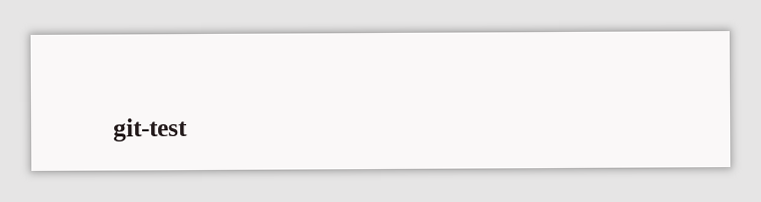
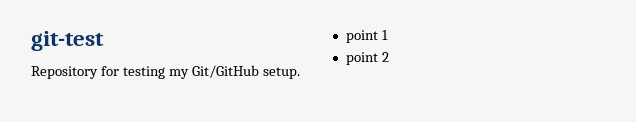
(188, 130) none -> [31,65,300,79] [345,30,388,43] [345,52,389,65] // Repository for testing my Git/GitHub setup. // point 1 // point 2

